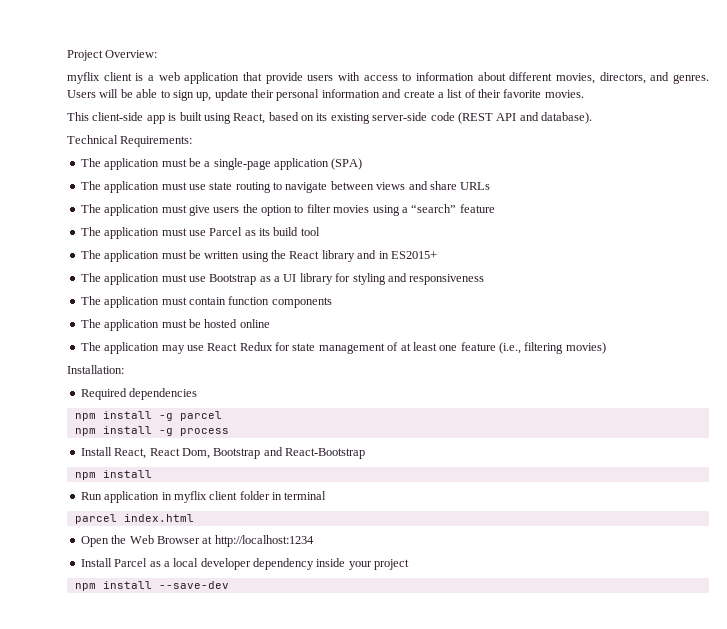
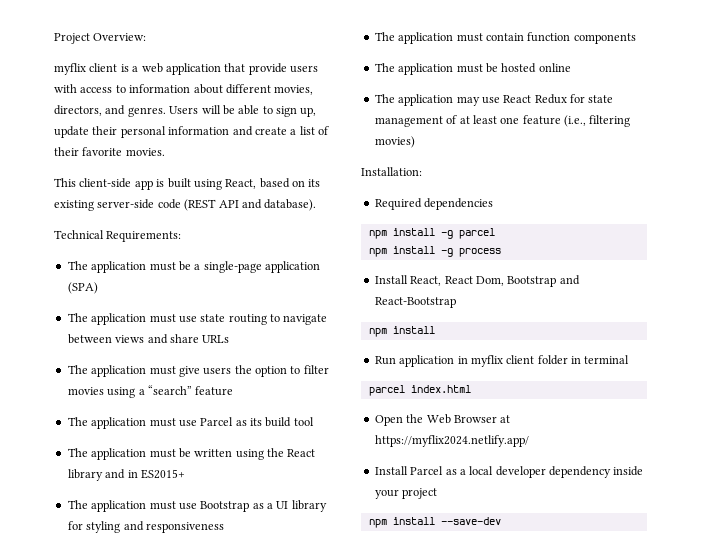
[214,535,314,547] http://localhost:1234 -> [374,435,529,447] https://myflix2024.netlify.app/

